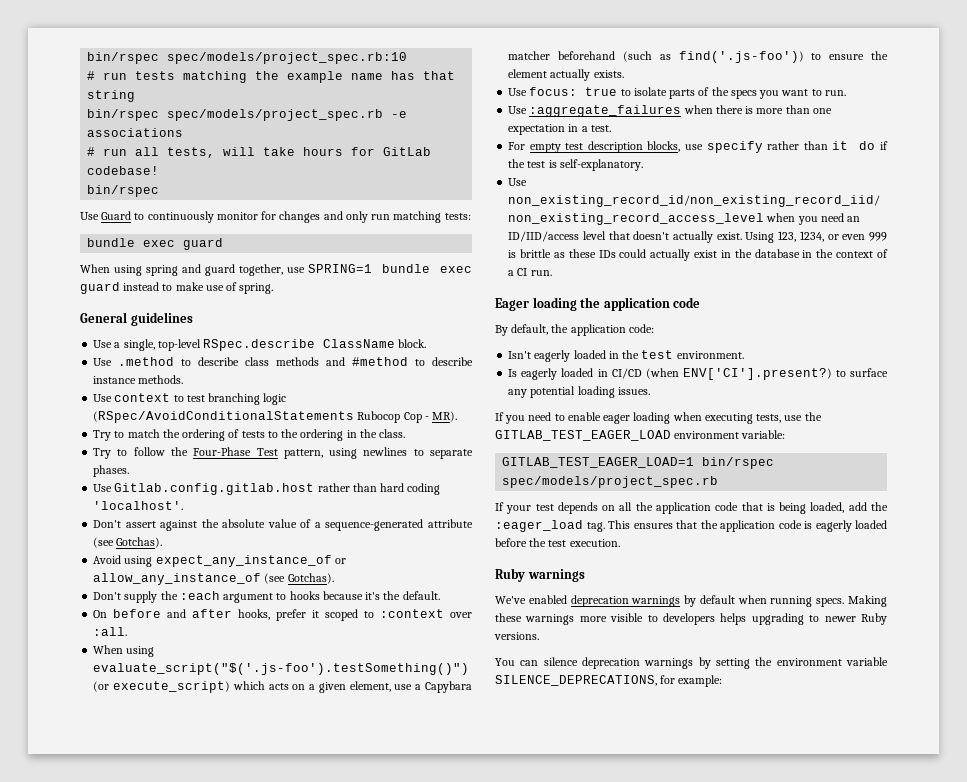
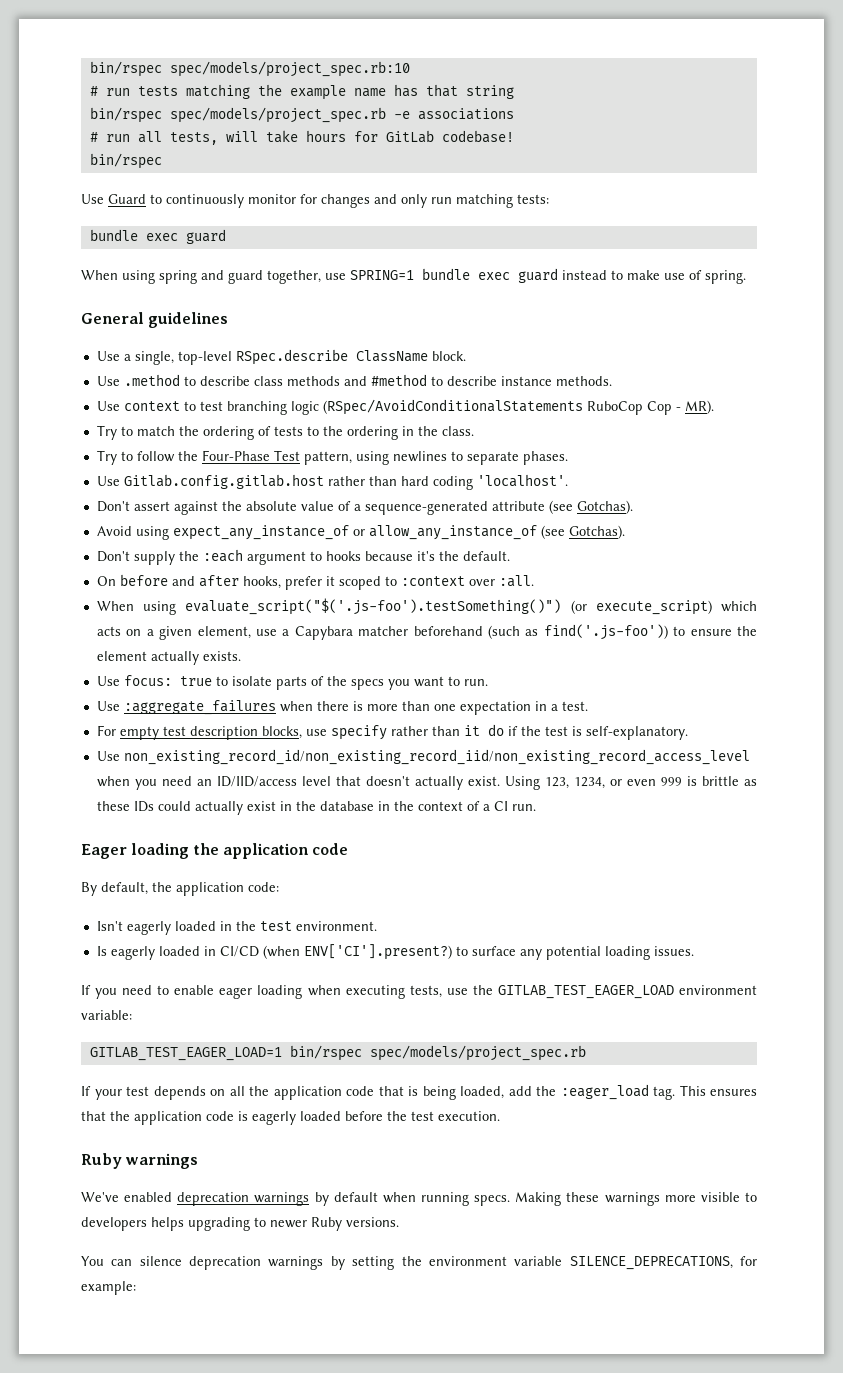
[357,411,401,423] Rubocop -> [586,401,643,415] RuboCop

